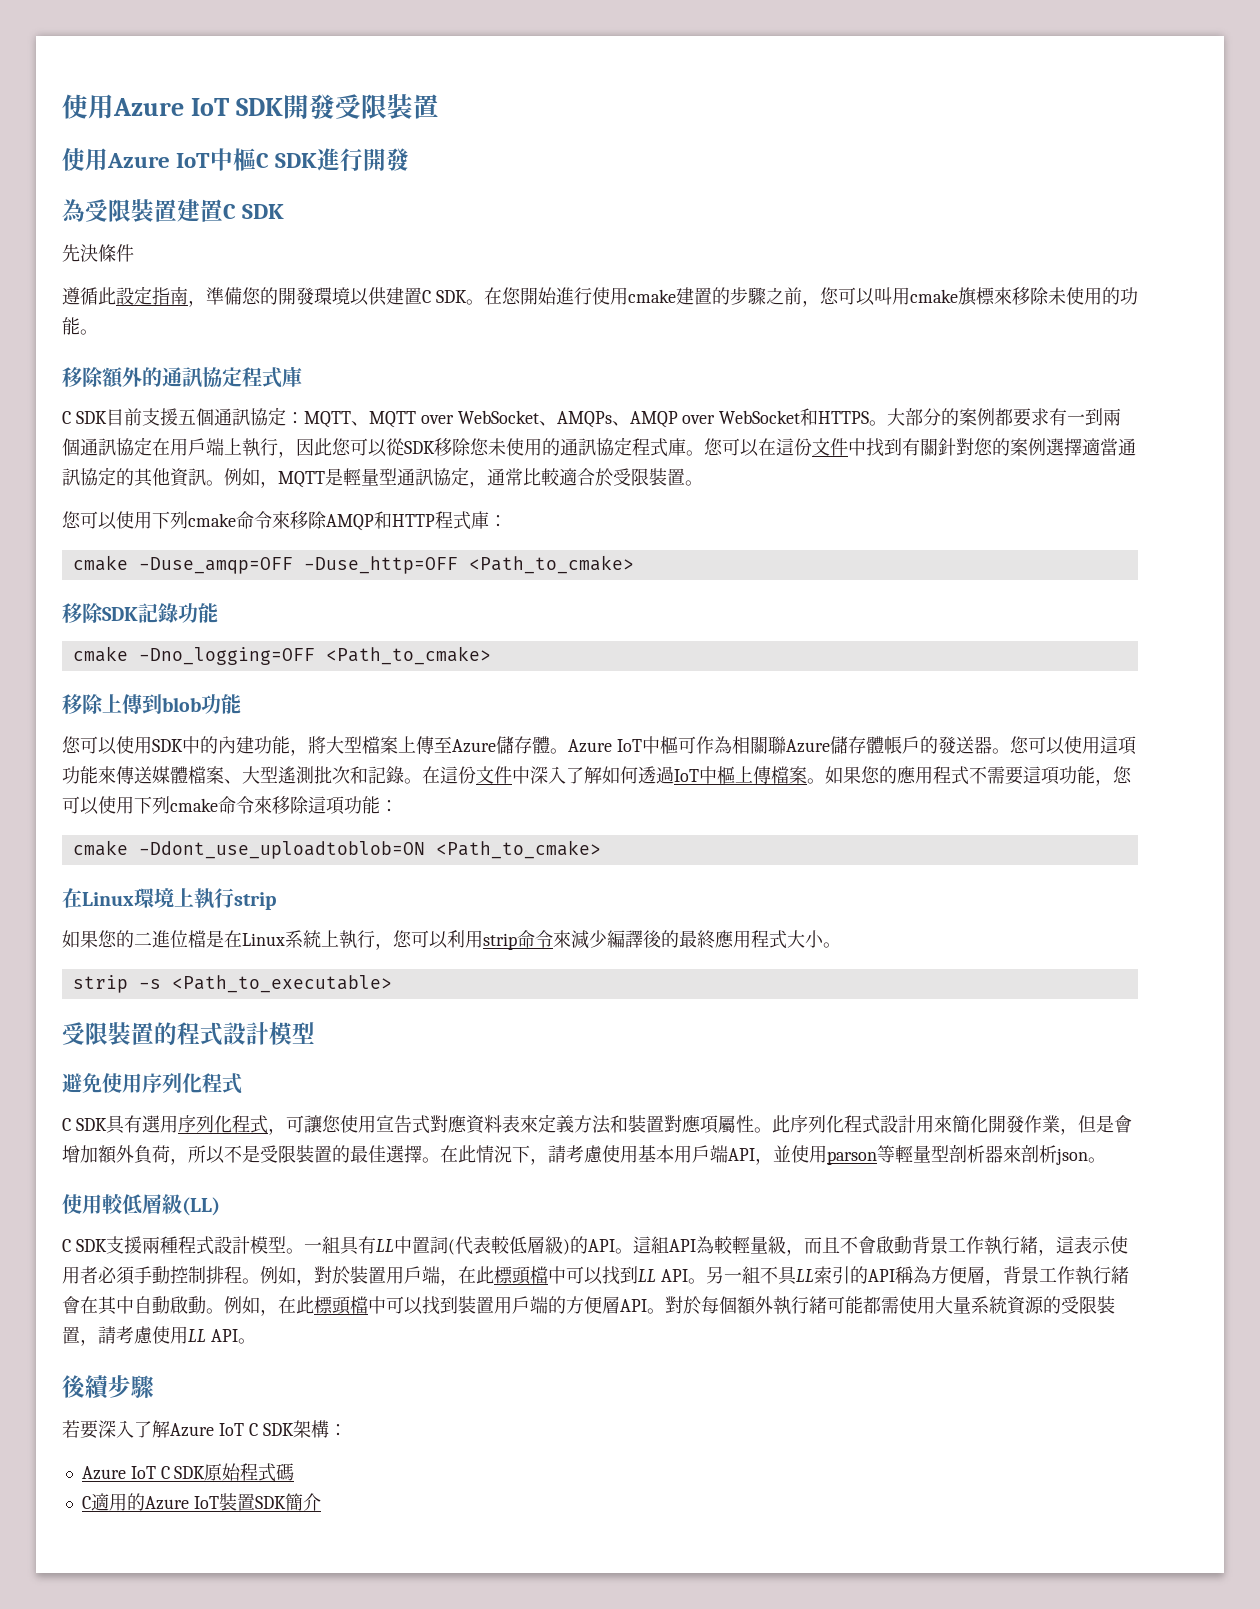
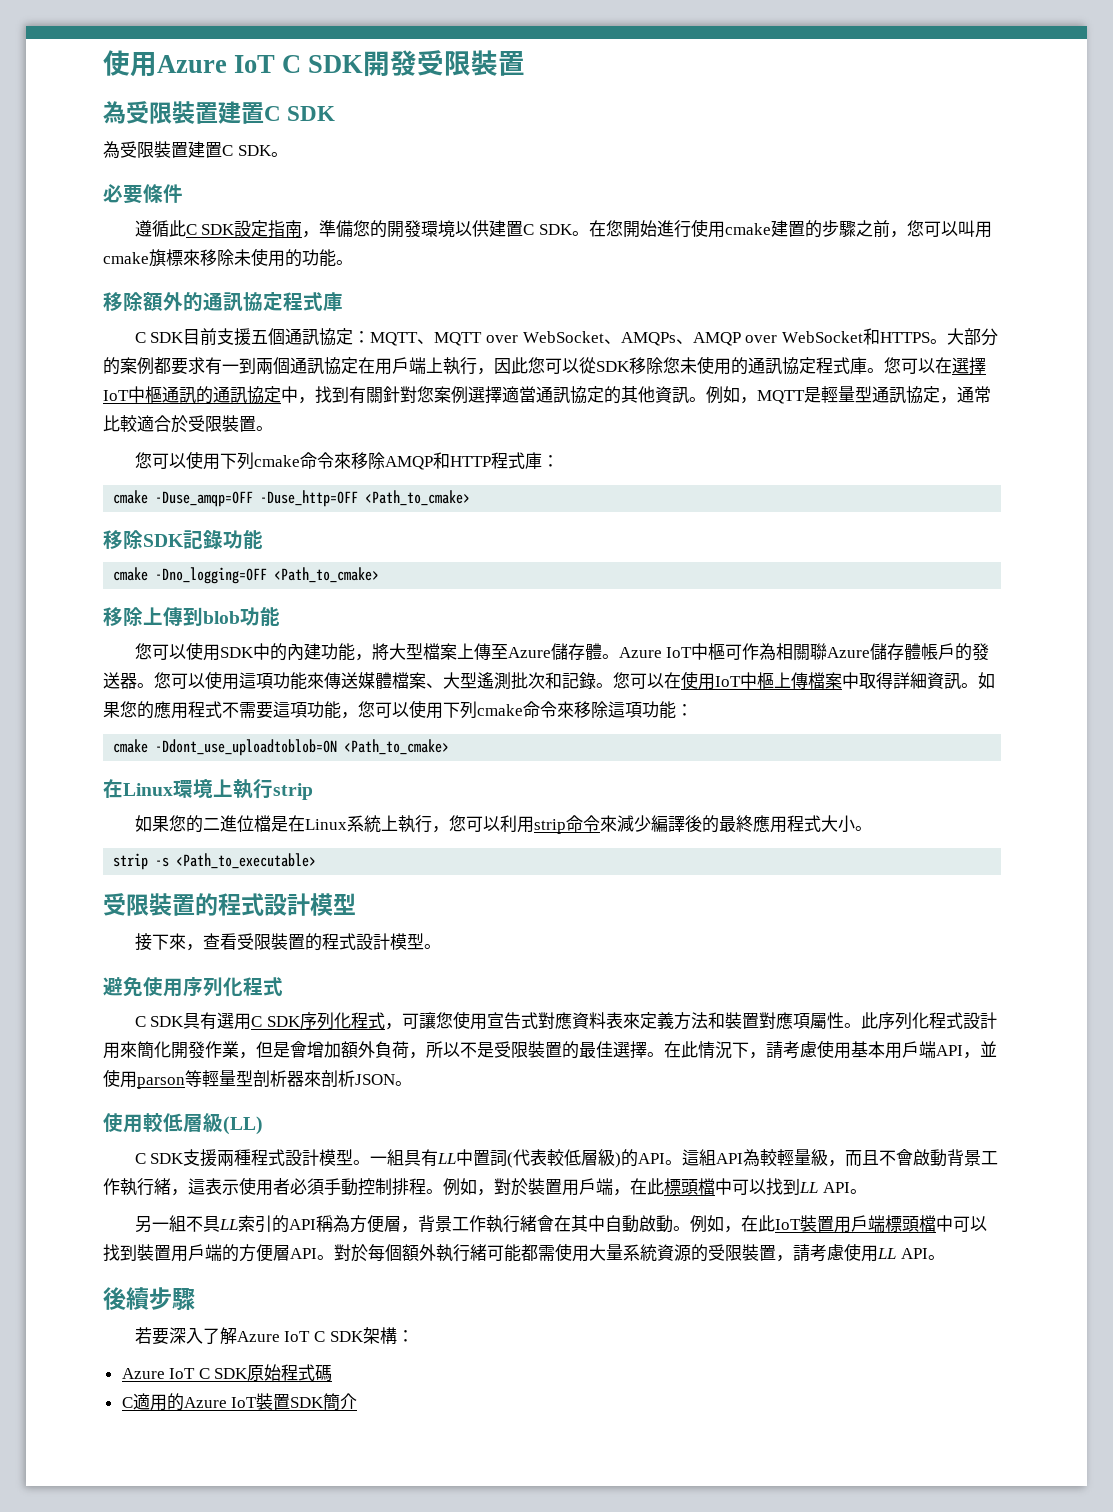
[62,94,229,119] 使用Azure IoT -> [103,50,302,77] 使用Azure IoT C
[62,148,410,172] // 使用Azure IoT中樞C SDK進行開發 -> (526, 63) none
[62,244,98,262] 先決 -> [103,141,288,159] [103,184,143,204] 為受限裝置建置C SDK。 // 必要
(116, 296) none -> [185,224,236,235] C SDK
[776,438,866,456] 這份文件中 -> [952,357,986,375] [103,386,315,404] 選擇IoT中樞通訊的通訊協定中，
[992,438,1010,456] 的 -> (434, 394) none
[422,766,674,784] 在這份文件中深入了解如何透過 -> [613,671,715,690] 您可以在使用
(807, 775) none -> [842,672,961,690] 中取得詳細資訊
(315, 1033) none -> [134,933,441,951] // 接下來，查看受限裝置的程式設計模型。
(178, 1124) none -> [251,1016,302,1027] C SDK
[1056,1148,1088,1165] json -> [355,1074,395,1085] JSON
(706, 1281) none -> (867, 1191) //
(314, 1305) none -> [774,1215,885,1233] IoT裝置用戶端

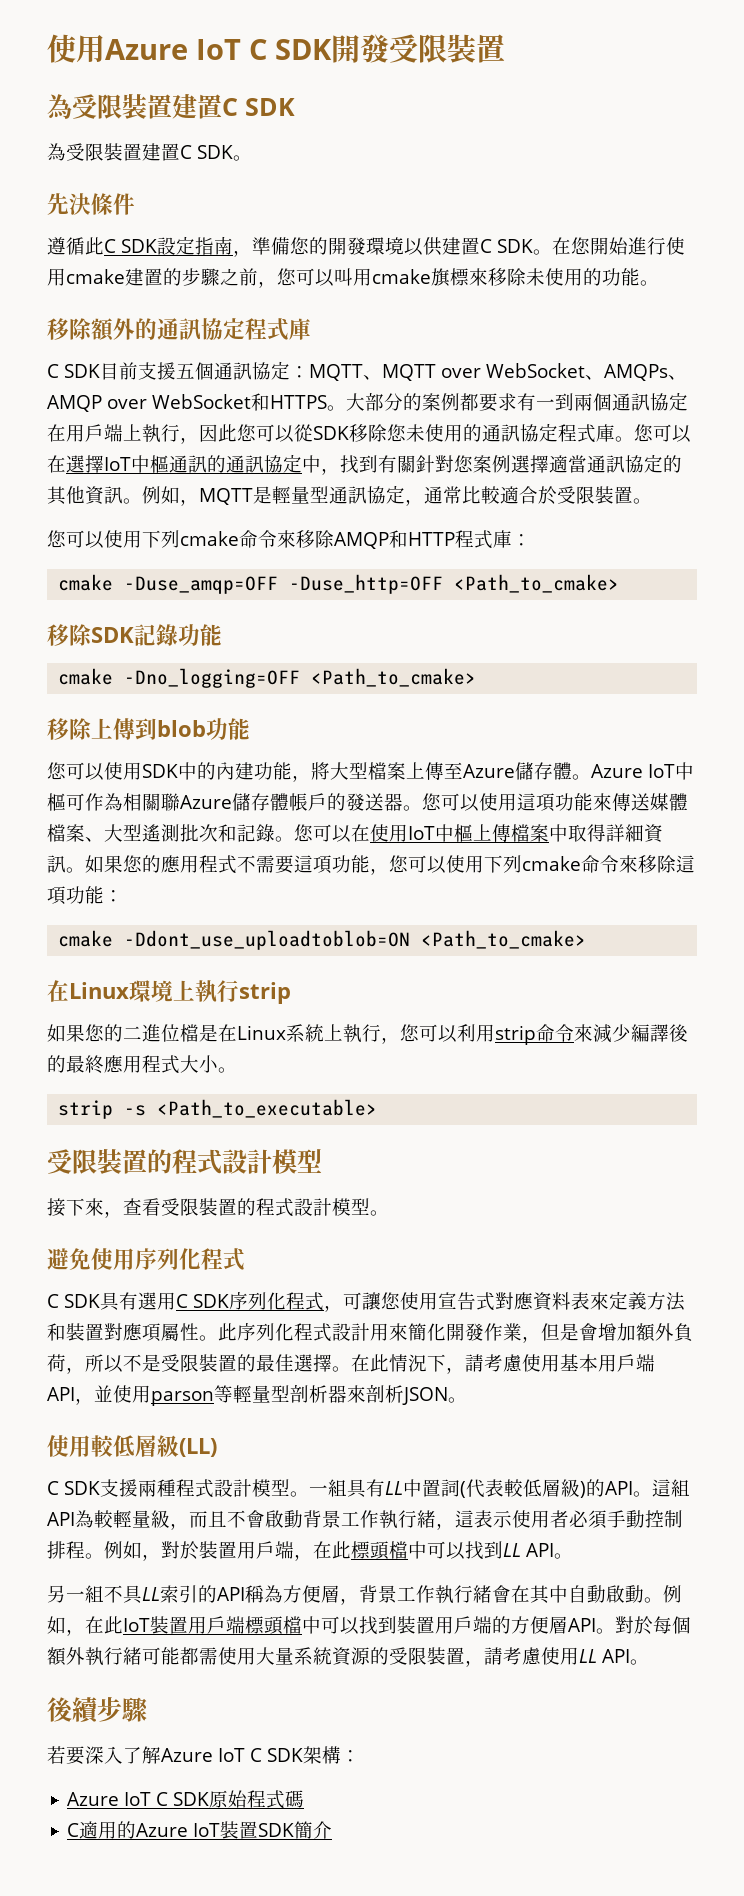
[103,184,143,204] 必要 -> [47,193,91,215] 先決

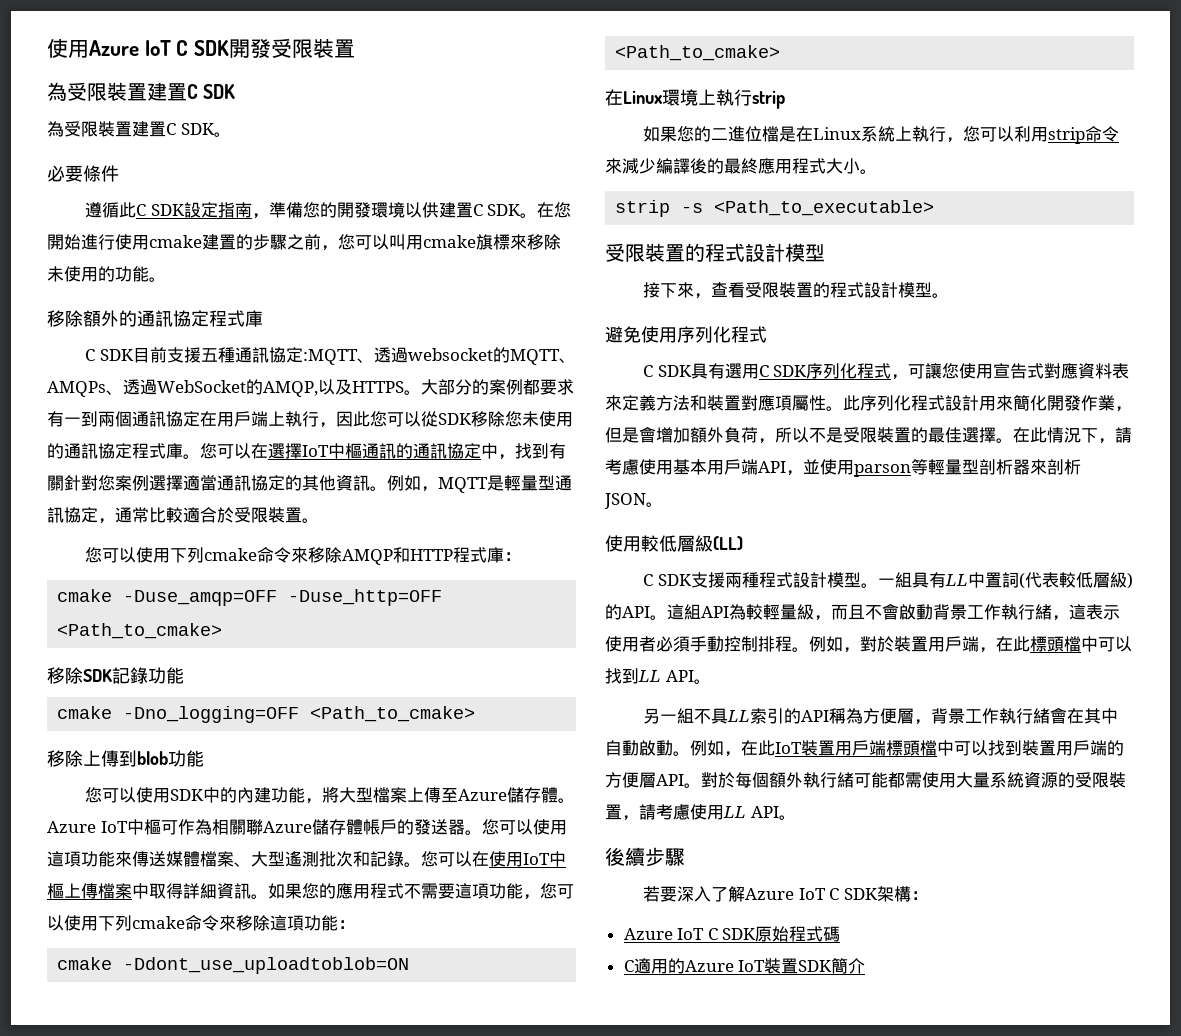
[47,193,91,215] 先決 -> [47,165,83,182] 必要
[195,361,687,381] [47,393,270,412] 個通訊協定：MQTT、MQTT over WebSocket、AMQPs、AMQP over WebSocket和 -> [217,347,576,365] [47,379,352,397] 種通訊協定:MQTT、透過websocket的MQTT、AMQPs、透過WebSocket的AMQP,以及

